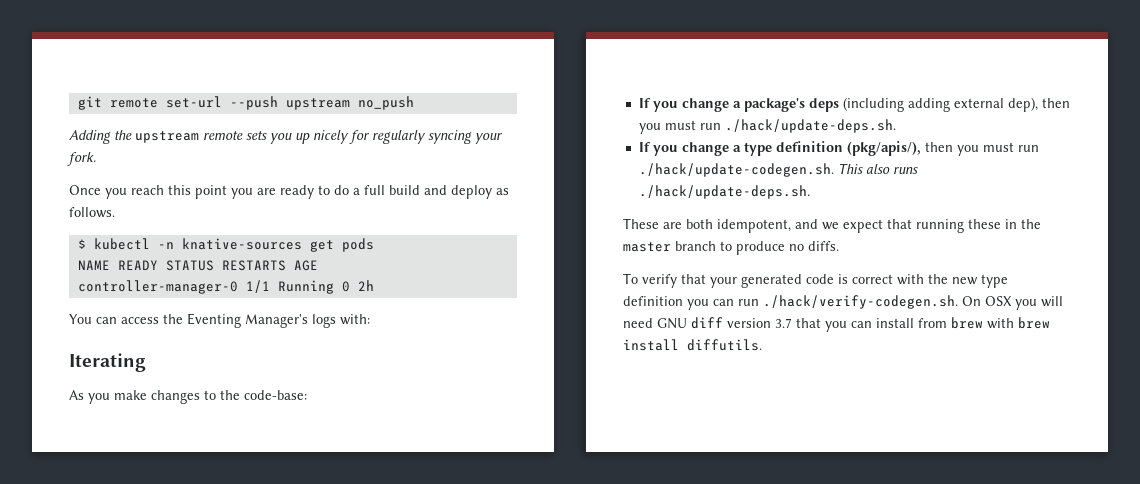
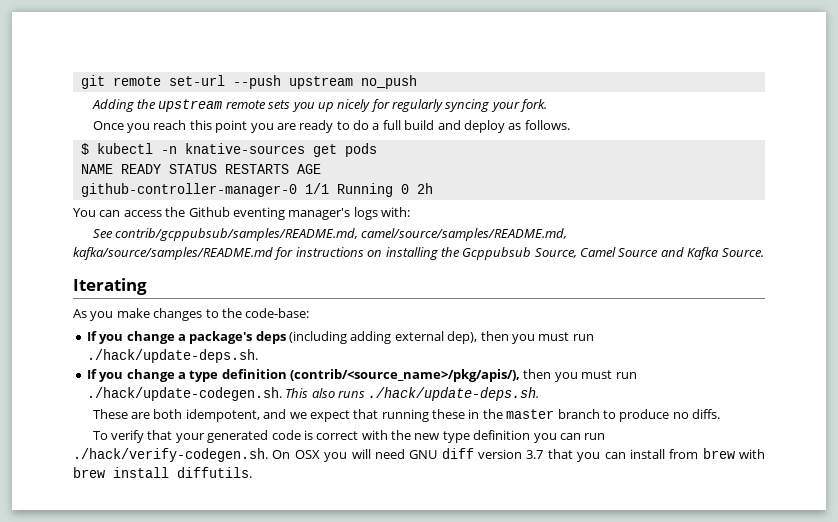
[77,280,238,294] controller-manager-0 -> [80,183,297,197] github-controller-manager-0
[187,313,308,328] Eventing Manager's -> [188,207,351,220] Github eventing manager's
(370, 319) none -> [92,228,568,241] [73,247,764,260] // See contrib/gcppubsub/samples/README.md, camel/source/samples/README.md, kafka/source/samples/README.md for instructions on installing the Gcppubsub Source, Camel Source and Kafka Source.
[846,141,921,156] (pkg/apis/), -> [290,369,520,382] (contrib/<source_name>/pkg/apis/),

